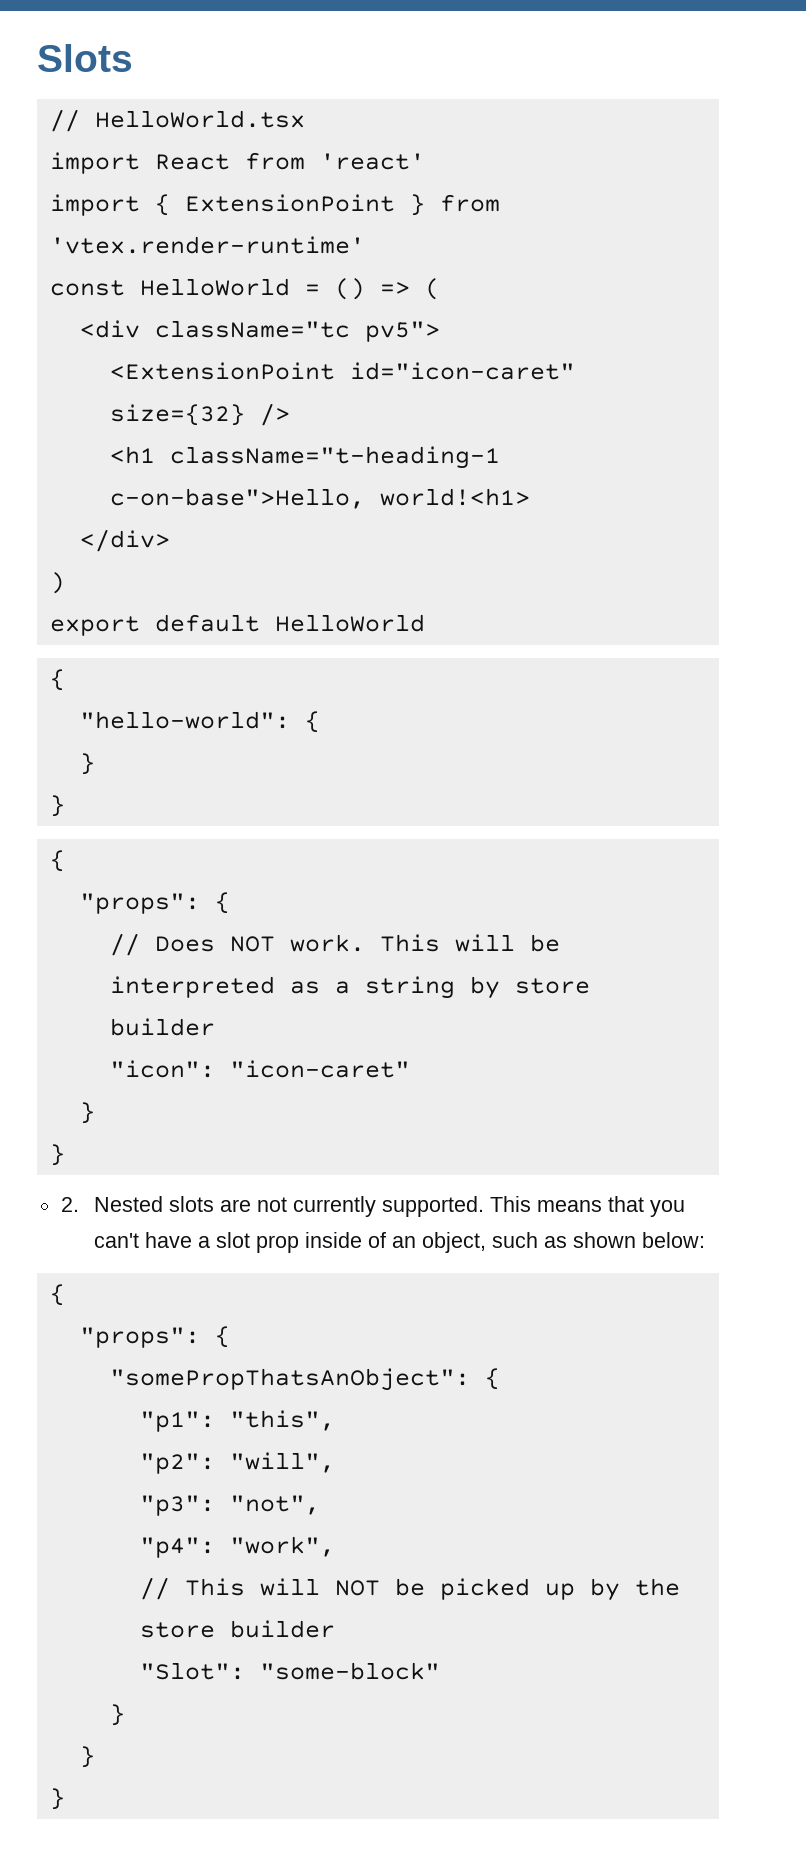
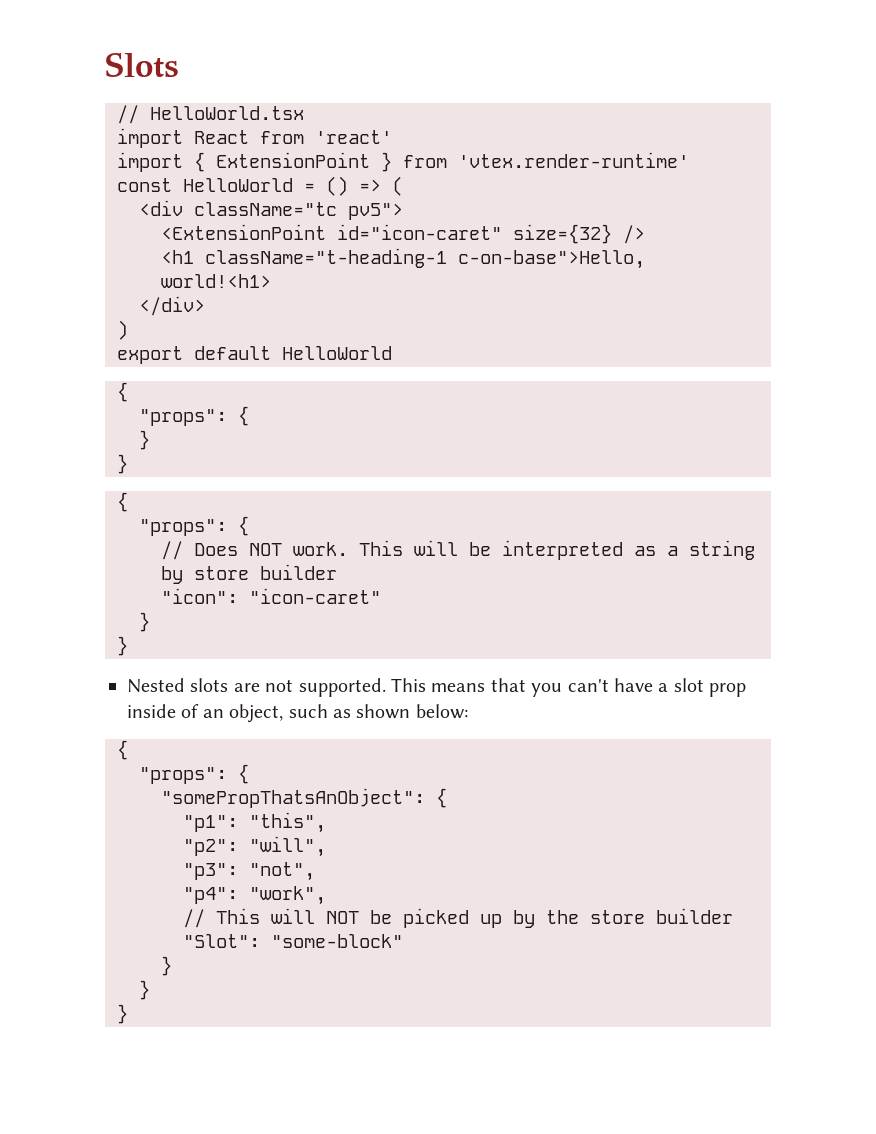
[79,711,290,729] "hello-world": -> [139,409,227,426] "props":
[60,1197,79,1212] 2. -> (128, 646) none
[293,1196,377,1217] currently -> (294, 685) none

